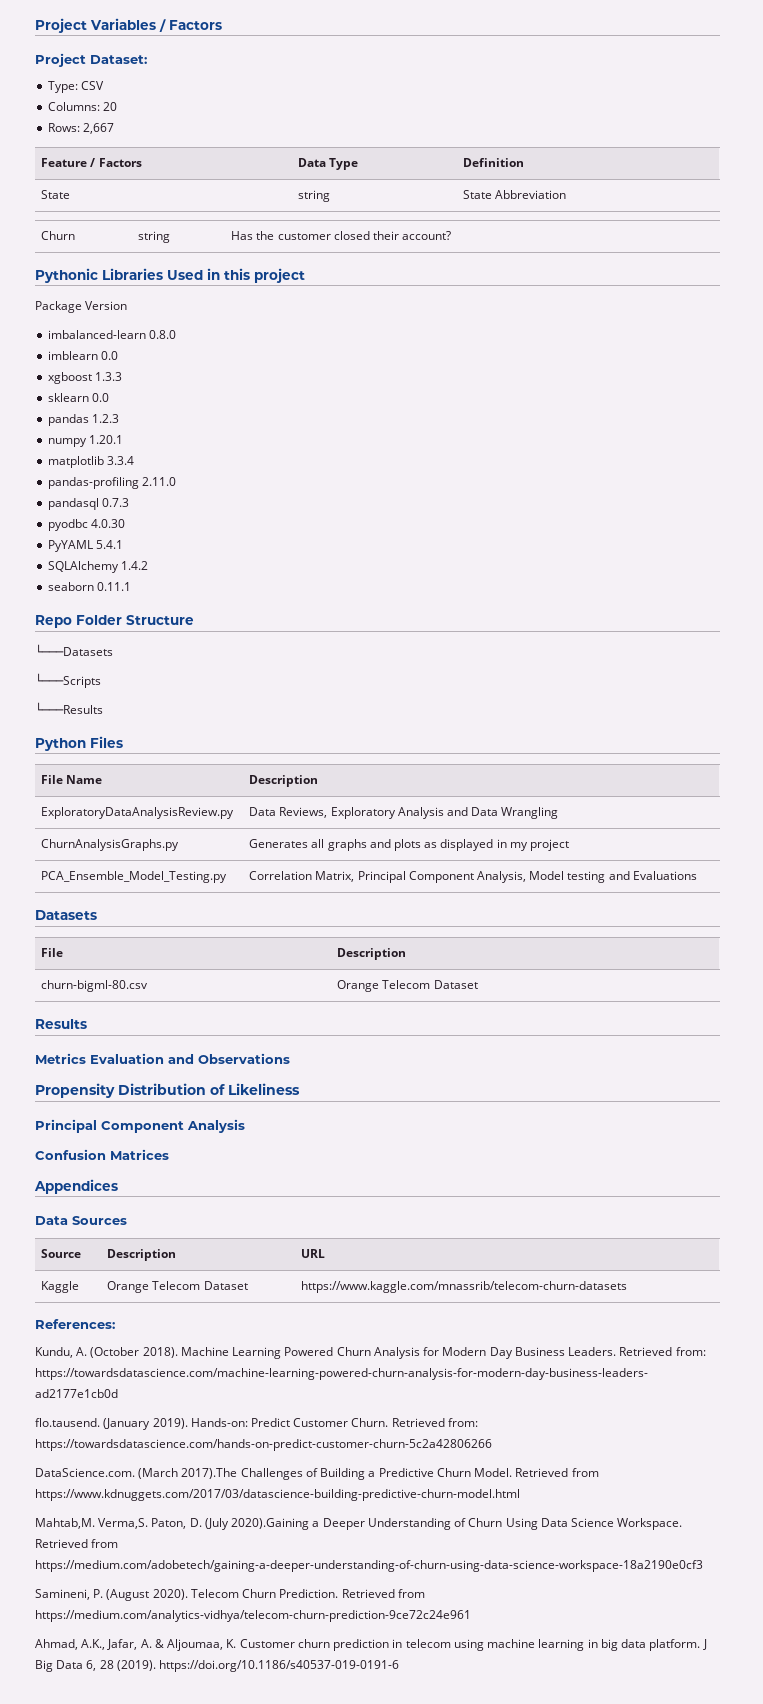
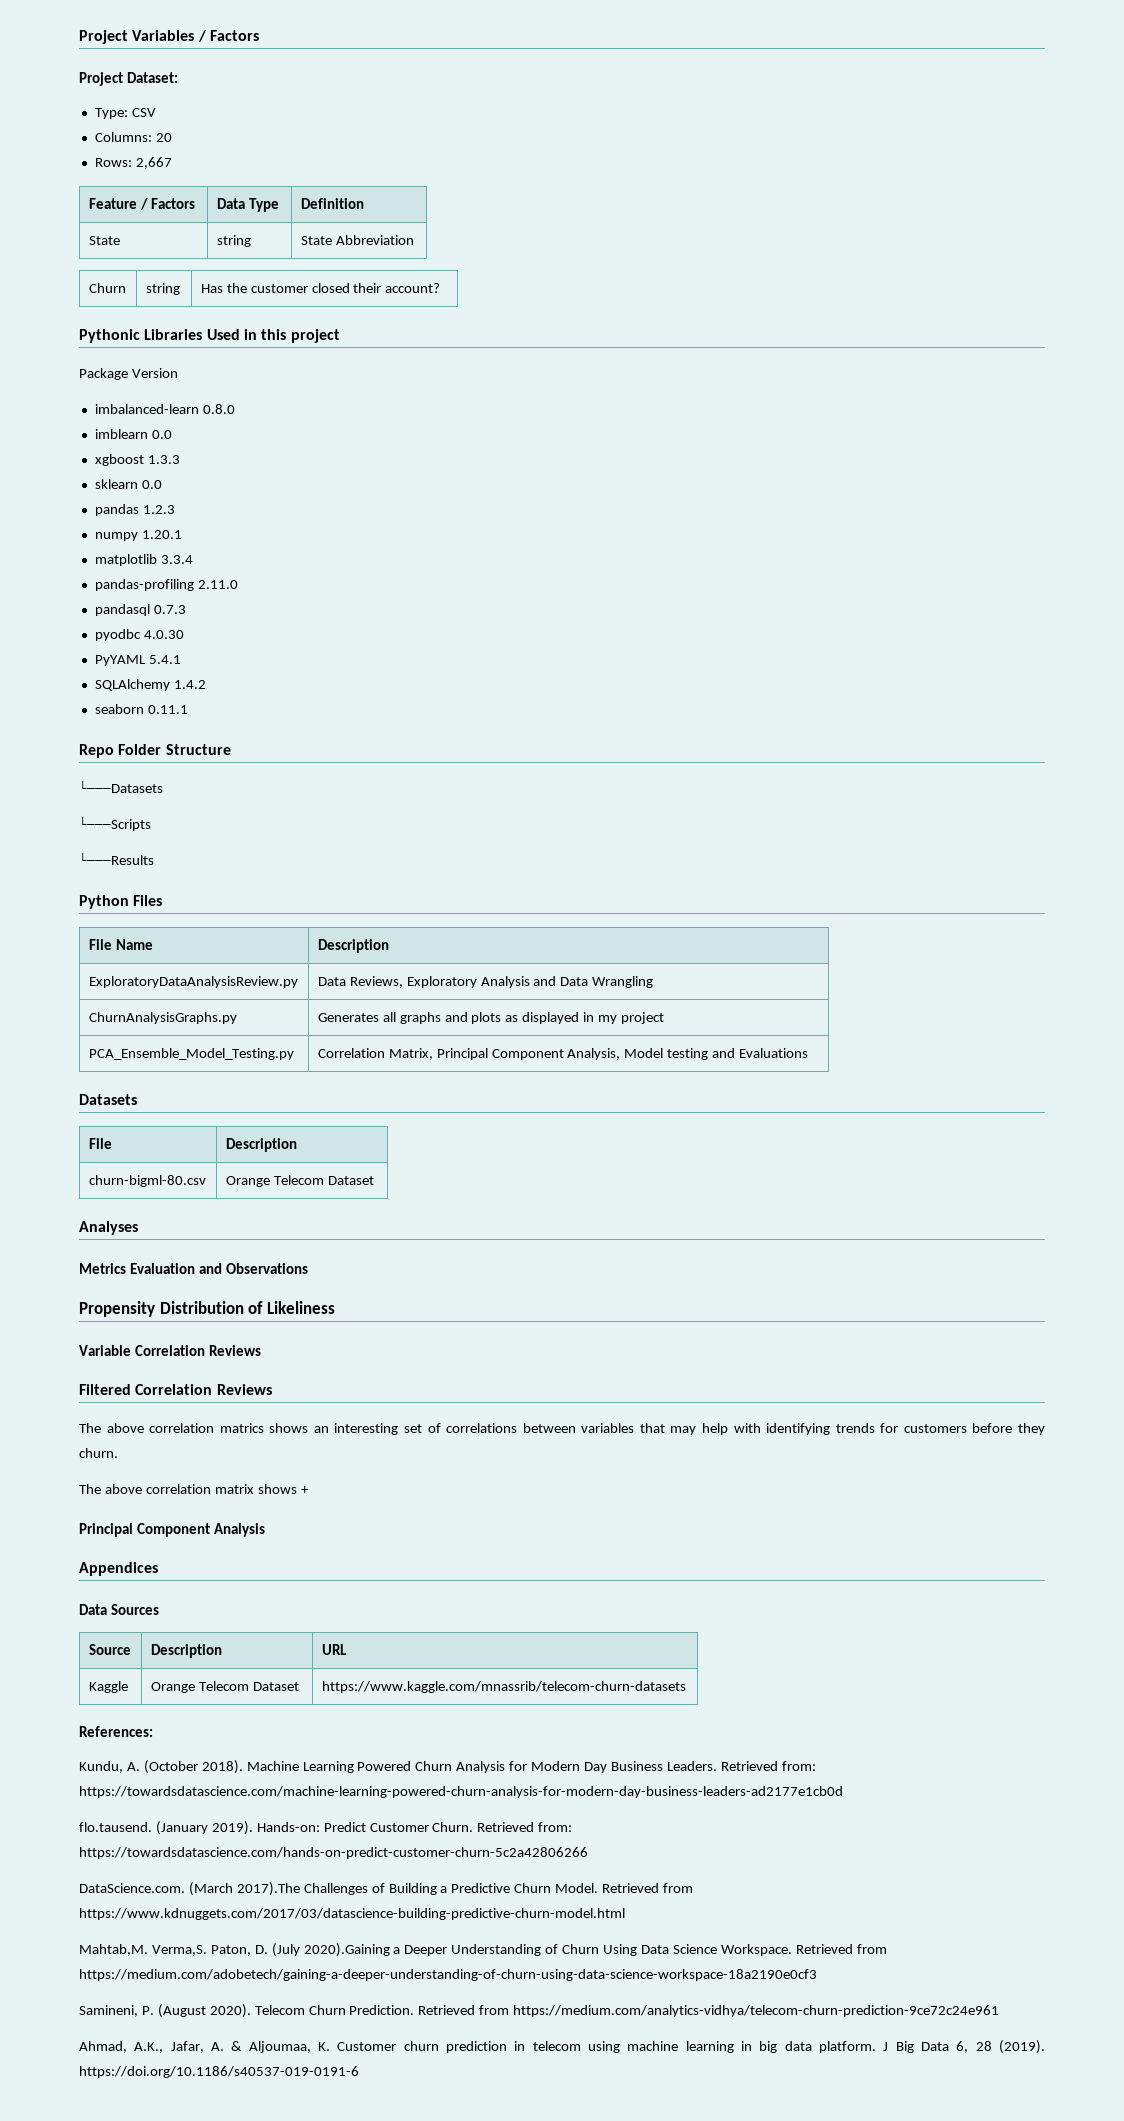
[35,1019,87,1029] Results -> [79,1221,138,1235] Analyses
(300, 1089) none -> [79,1345,262,1356] [79,1384,272,1395] [79,1423,1045,1435] [79,1448,118,1458] [79,1484,309,1494] // Variable Correlation Reviews // Filtered Correlation Reviews // The above correlation matrics shows an interesting set of correlations between variables that may help with identifying trends for customers before they churn. // The above correlation matrix shows +
[35,1149,169,1160] // Confusion Matrices -> (266, 1530) none

